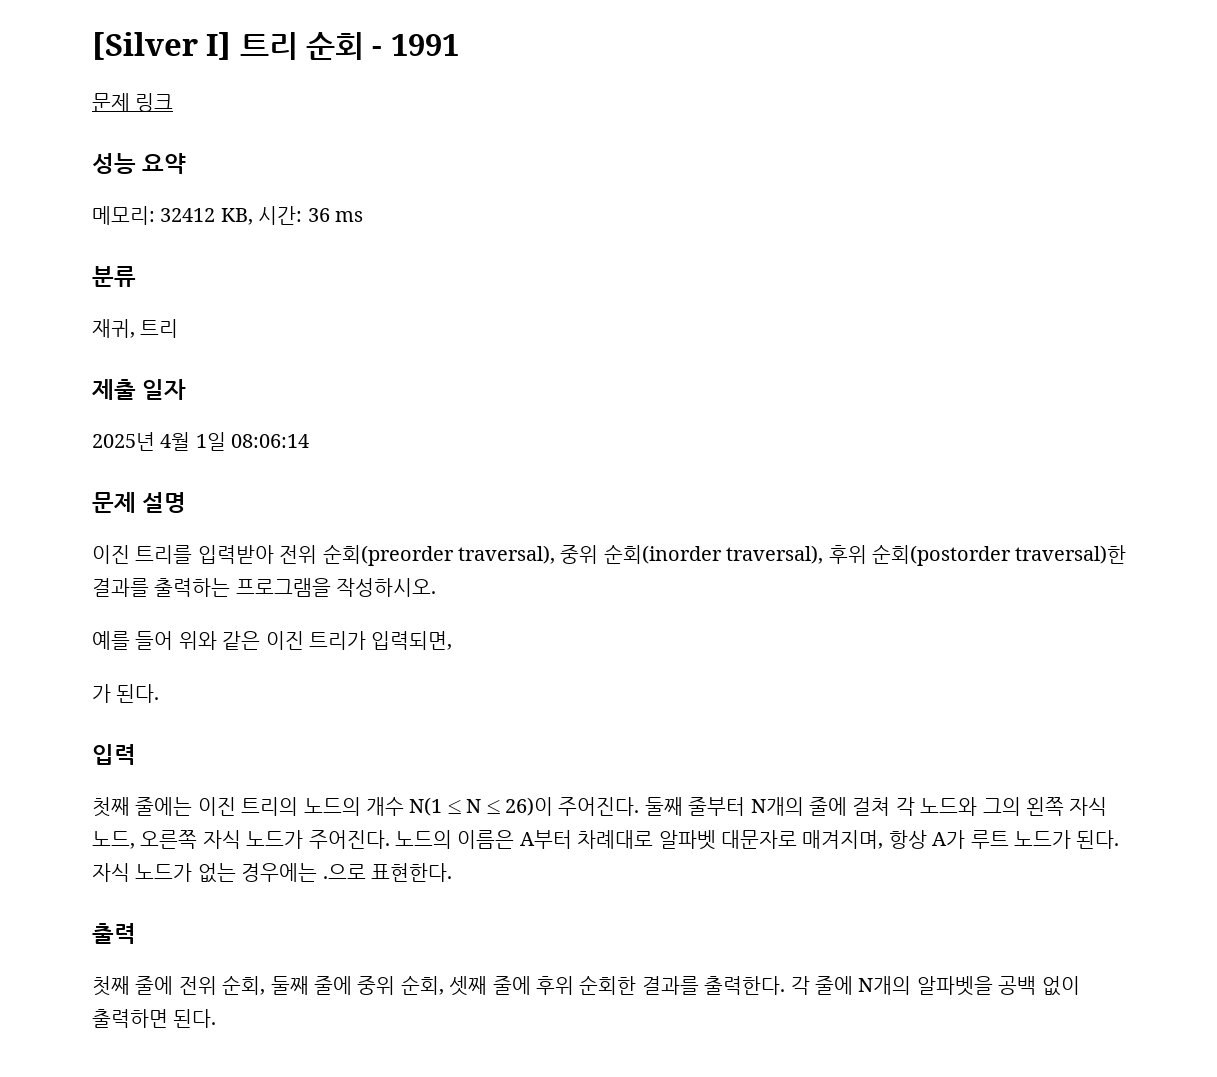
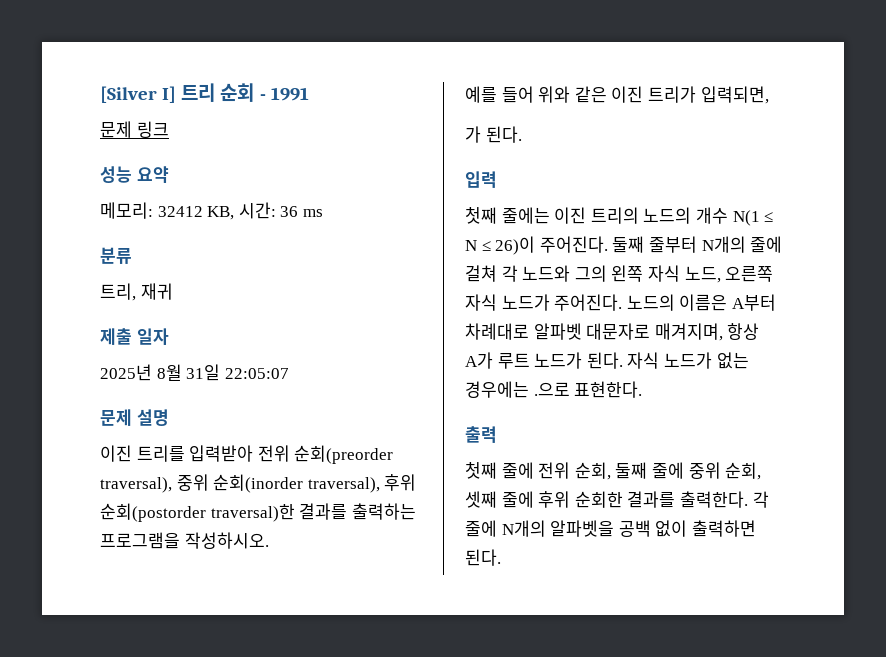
[92,319,179,338] 재귀, 트리 -> [100,283,173,301] 트리, 재귀
[160,432,310,451] 4월 1일 08:06:14 -> [156,364,289,381] 8월 31일 22:05:07

